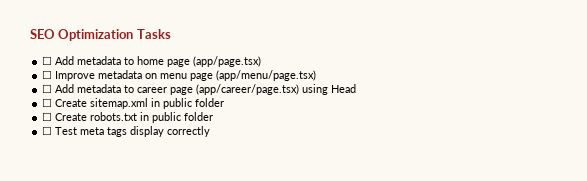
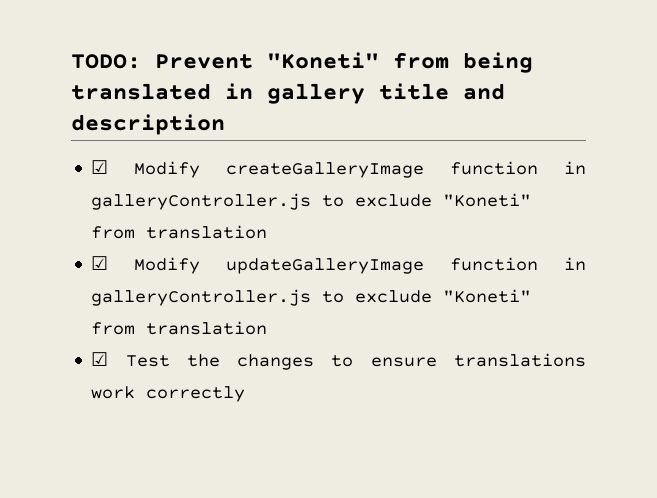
[30,29,171,41] [42,56,262,67] [42,70,317,81] [42,84,357,95] [42,98,225,109] [42,112,214,123] [42,126,165,137] SEO Optimization Tasks // ☐ Add metadata to home page (app/page.tsx) // ☐ Improve metadata on menu page (app/menu/page.tsx) // ☐ Add metadata to career page (app/career/page.tsx) using Head // ☐ Create sitemap.xml in public folder // ☐ Create robots.txt in public folder // ☐ Test meta tags display -> [71,52,533,73] [71,83,505,104] [71,114,225,135] [91,160,586,178] [91,193,532,210] [91,225,268,239] [91,256,586,274] [91,289,532,306] [91,321,268,335] [91,352,586,370] [91,386,136,399] TODO: Prevent "Koneti" from being translated in gallery title and description // ☑ Modify createGalleryImage function in galleryController.js to exclude "Koneti" from translation // ☑ Modify updateGalleryImage function in galleryController.js to exclude "Koneti" from translation // ☑ Test the changes to ensure translations work

